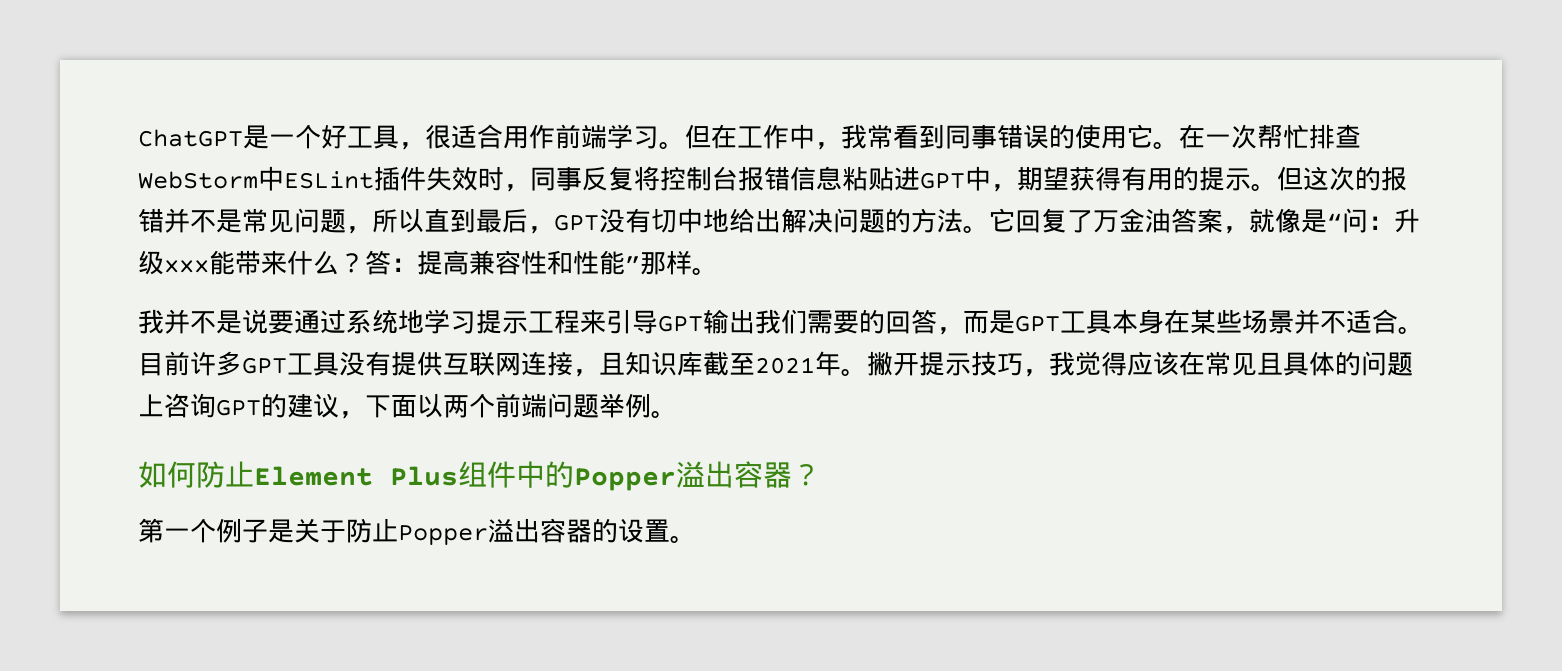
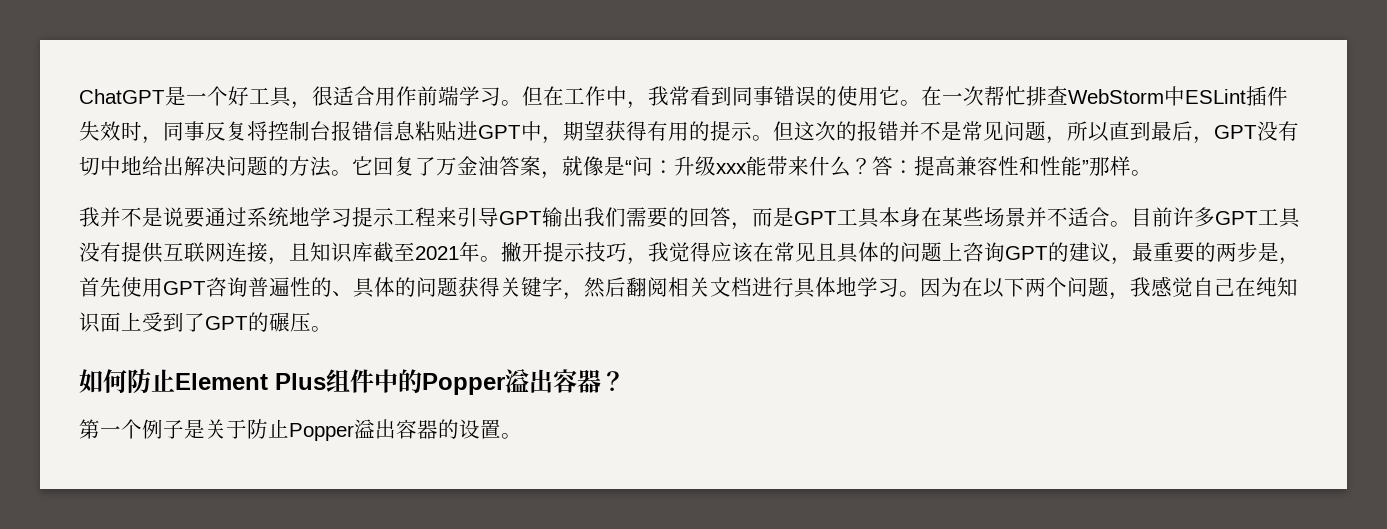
[365,393,651,418] 下面以两个前端问题举例 -> [1132,242,1300,265] [79,276,1298,300] [79,312,311,333] 最重要的两步是，首先使用GPT咨询普遍性的、具体的问题获得关键字，然后翻阅相关文档进行具体地学习。因为在以下两个问题，我感觉自己在纯知识面上受到了GPT的碾压

